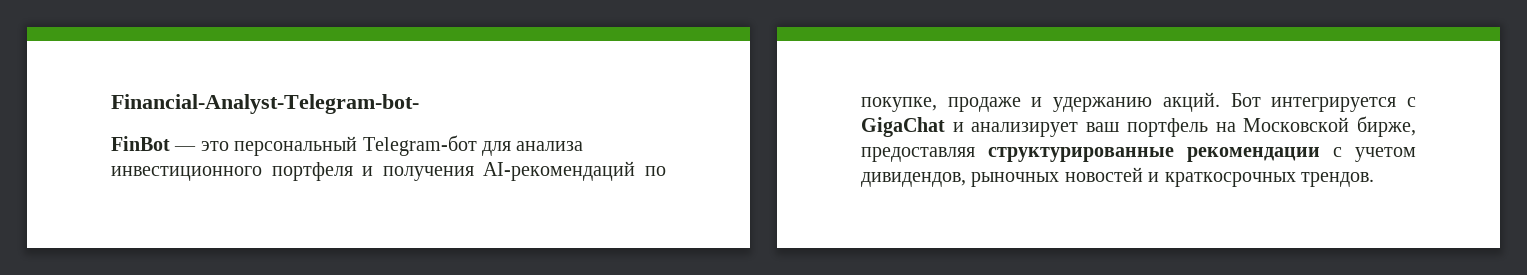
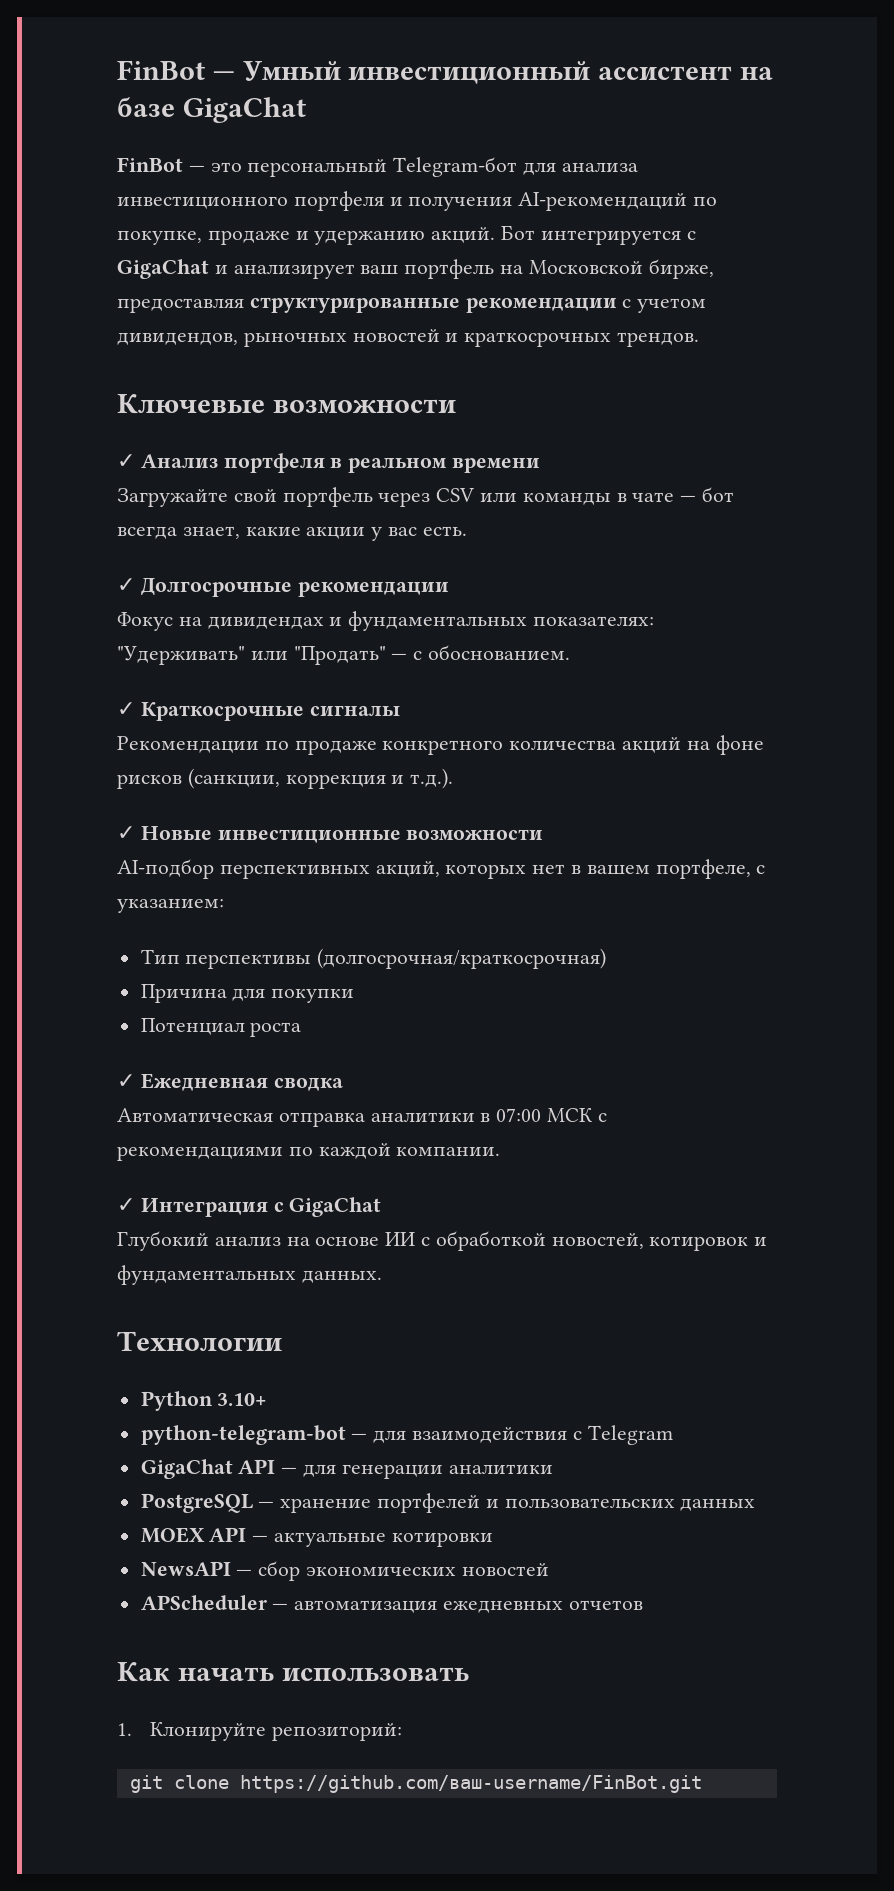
[111,94,419,114] Financial-Analyst-Telegram-bot- -> [117,60,774,84] [117,97,306,123] FinBot — Умный инвестиционный ассистент на базе GigaChat
(1374, 179) none -> [117,394,456,414] [117,453,541,473] [117,487,735,507] [117,526,467,541] [117,578,449,597] [117,611,655,631] [117,645,571,665] [117,702,400,721] [117,735,764,755] [117,768,454,789] [117,826,544,843] [117,859,766,879] [117,899,224,913] [140,948,607,969] [140,984,355,1003] [140,1018,302,1037] [117,1073,343,1091] [117,1108,607,1127] [117,1143,501,1161] [117,1197,382,1217] [117,1231,768,1251] [117,1265,382,1285] [117,1331,282,1351] [140,1391,268,1411] [140,1425,673,1445] [140,1459,553,1479] [140,1493,756,1513] [140,1527,493,1547] [140,1561,549,1581] [140,1595,643,1613] [117,1662,469,1682] [117,1722,403,1741] [129,1775,702,1793] // Ключевые возможности // ✓ Анализ портфеля в реальном времени // Загружайте свой портфель через CSV или команды в чате — бот всегда знает, какие акции у вас есть. // ✓ Долгосрочные рекомендации // Фокус на дивидендах и фундаментальных показателях: "Удерживать" или "Продать" — с обоснованием. // ✓ Краткосрочные сигналы // Рекомендации по продаже конкретного количества акций на фоне рисков (санкции, коррекция и т.д.). // ✓ Новые инвестиционные возможности // AI-подбор перспективных акций, которых нет в вашем портфеле, с указанием: // Тип перспективы (долгосрочная/краткосрочная) // Причина для покупки // Потенциал роста // ✓ Ежедневная сводка // Автоматическая отправка аналитики в 07:00 МСК с рекомендациями по каждой компании. // ✓ Интеграция с GigaChat // Глубокий анализ на основе ИИ с обработкой новостей, котировок и фундаментальных данных. // Технологии // Python 3.10+ // python-telegram-bot — для взаимодействия с Telegram // GigaChat API — для генерации аналитики // PostgreSQL — хранение портфелей и пользовательских данных // MOEX API — актуальные котировки // NewsAPI — сбор экономических новостей // APScheduler — автоматизация ежедневных отчетов // Как начать использовать // 1. Клонируйте репозиторий: // git clone https://github.com/ваш-username/FinBot.git

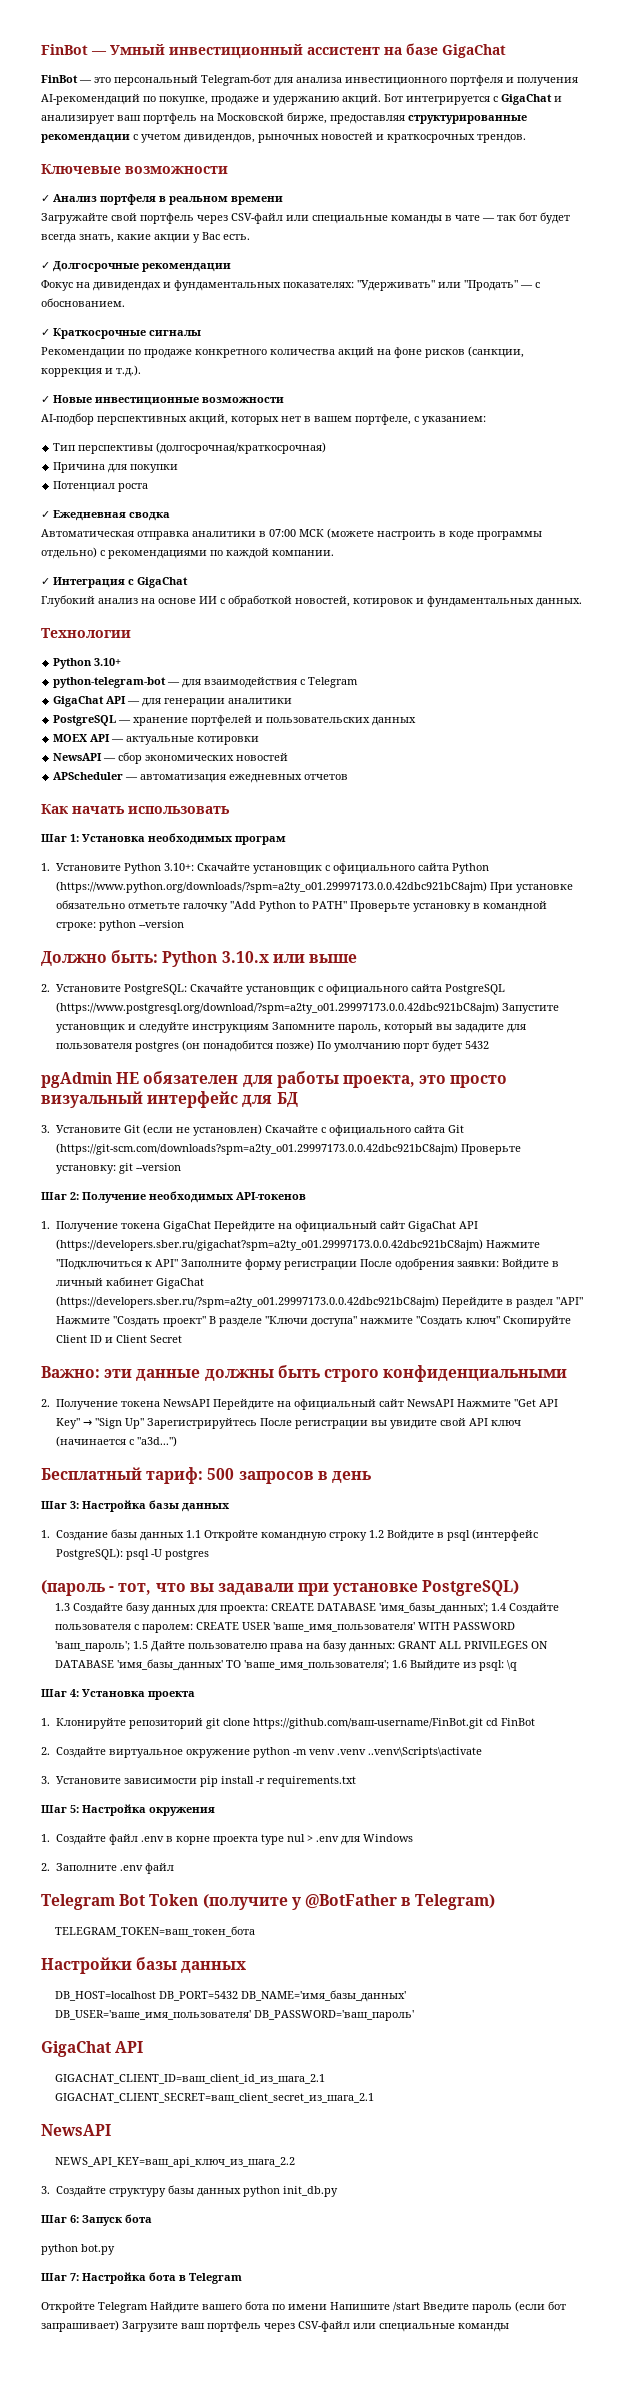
[436,488,518,502] CSV или -> [231,213,388,224] CSV-файл или специальные
[702,487,735,502] [117,526,240,539] бот всегда знает, -> [497,212,570,224] [41,234,114,243] так бот будет всегда знать,
[388,527,418,536] вас -> [202,232,220,240] Вас
(593, 1115) none -> [327,528,542,540] [41,547,97,559] (можете настроить в коде программы отдельно)
(469, 1674) none -> [41,833,286,845] [41,863,489,874] [55,881,573,893] [55,900,547,912] [55,920,184,931] [41,950,357,967] [41,984,505,995] [55,1002,559,1014] [55,1022,526,1033] [55,1040,489,1052] [41,1071,508,1088] [41,1091,298,1108] [41,1124,464,1136] [55,1143,521,1155] [55,1163,181,1174] [41,1191,306,1203] [41,1221,478,1232] [55,1239,540,1251] [55,1258,559,1270] [55,1277,204,1289] [55,1296,583,1308] [55,1316,571,1327] [55,1335,182,1343] [41,1365,568,1382] [41,1399,558,1410] [55,1418,521,1429] [55,1436,177,1447] [41,1467,371,1484] [41,1500,230,1512] [41,1529,538,1541] [55,1548,209,1560] [41,1580,520,1596] [54,1602,559,1614] [54,1622,515,1633] [54,1640,548,1652] [54,1659,517,1671] [41,1689,195,1700] // Шаг 1: Установка необходимых програм // 1. Установите Python 3.10+: Скачайте установщик с официального сайта Python (https://www.python.org/downloads/?spm=a2ty_o01.29997173.0.0.42dbc921bC8ajm) При установке обязательно отметьте галочку "Add Python to PATH" Проверьте установку в командной строке: python --version // Должно быть: Python 3.10.x или выше // 2. Установите PostgreSQL: Скачайте установщик с официального сайта PostgreSQL (https://www.postgresql.org/download/?spm=a2ty_o01.29997173.0.0.42dbc921bC8ajm) Запустите установщик и следуйте инструкциям Запомните пароль, который вы зададите для пользователя postgres (он понадобится позже) По умолчанию порт будет 5432 // pgAdmin НЕ обязателен для работы проекта, это просто визуальный интерфейс для БД // 3. Установите Git (если не установлен) Скачайте с официального сайта Git (https://git-scm.com/downloads?spm=a2ty_o01.29997173.0.0.42dbc921bC8ajm) Проверьте установку: git --version // Шаг 2: Получение необходимых API-токенов // 1. Получение токена GigaChat Перейдите на официальный сайт GigaChat API (https://developers.sber.ru/gigachat?spm=a2ty_o01.29997173.0.0.42dbc921bC8ajm) Нажмите "Подключиться к API" Заполните форму регистрации После одобрения заявки: Войдите в личный кабинет GigaChat (https://developers.sber.ru/?spm=a2ty_o01.29997173.0.0.42dbc921bC8ajm) Перейдите в раздел "API" Нажмите "Создать проект" В разделе "Ключи доступа" нажмите "Создать ключ" Скопируйте Client ID и Client Secret // Важно: эти данные должны быть строго конфиденциальными // 2. Получение токена NewsAPI Перейдите на официальный сайт NewsAPI Нажмите "Get API Key" → "Sign Up" Зарегистрируйтесь После регистрации вы увидите свой API ключ (начинается с "a3d...") // Бесплатный тариф: 500 запросов в день // Шаг 3: Настройка базы данных // 1. Создание базы данных 1.1 Откройте командную строку 1.2 Войдите в psql (интерфейс PostgreSQL): psql -U postgres // (пароль - тот, что вы задавали при установке PostgreSQL) // 1.3 Создайте базу данных для проекта: CREATE DATABASE 'имя_базы_данных'; 1.4 Создайте пользователя с паролем: CREATE USER 'ваше_имя_пользователя' WITH PASSWORD 'ваш_пароль'; 1.5 Дайте пользователю права на базу данных: GRANT ALL PRIVILEGES ON DATABASE 'имя_базы_данных' TO 'ваше_имя_пользователя'; 1.6 Выйдите из psql: \q // Шаг 4: Установка проекта
[272,1723,403,1741] репозиторий: // -> [128,1718,203,1729] репозиторий
(702, 1784) none -> [485,1718,535,1726] [41,1747,482,1758] [41,1776,356,1787] [41,1804,215,1816] [41,1834,413,1845] [41,1863,174,1874] [41,1894,496,1910] [54,1926,255,1937] [41,1957,247,1974] [54,1990,406,2002] [54,2010,414,2021] [41,2041,144,2057] [54,2074,325,2084] [54,2093,374,2103] [41,2124,111,2136] [54,2157,295,2168] [41,2185,338,2197] [41,2214,152,2226] [41,2244,115,2255] [41,2272,242,2284] [41,2301,566,2313] [41,2320,509,2332] cd FinBot // 2. Создайте виртуальное окружение python -m venv .venv ..venv\Scripts\activate // 3. Установите зависимости pip install -r requirements.txt // Шаг 5: Настройка окружения // 1. Создайте файл .env в корне проекта type nul > .env для Windows // 2. Заполните .env файл // Telegram Bot Token (получите у @BotFather в Telegram) // TELEGRAM_TOKEN=ваш_токен_бота // Настройки базы данных // DB_HOST=localhost DB_PORT=5432 DB_NAME='имя_базы_данных' DB_USER='ваше_имя_пользователя' DB_PASSWORD='ваш_пароль' // GigaChat API // GIGACHAT_CLIENT_ID=ваш_client_id_из_шага_2.1 GIGACHAT_CLIENT_SECRET=ваш_client_secret_из_шага_2.1 // NewsAPI // NEWS_API_KEY=ваш_api_ключ_из_шага_2.2 // 3. Создайте структуру базы данных python init_db.py // Шаг 6: Запуск бота // python bot.py // Шаг 7: Настройка бота в Telegram // Откройте Telegram Найдите вашего бота по имени Напишите /start Введите пароль (если бот запрашивает) Загрузите ваш портфель через CSV-файл или специальные команды

